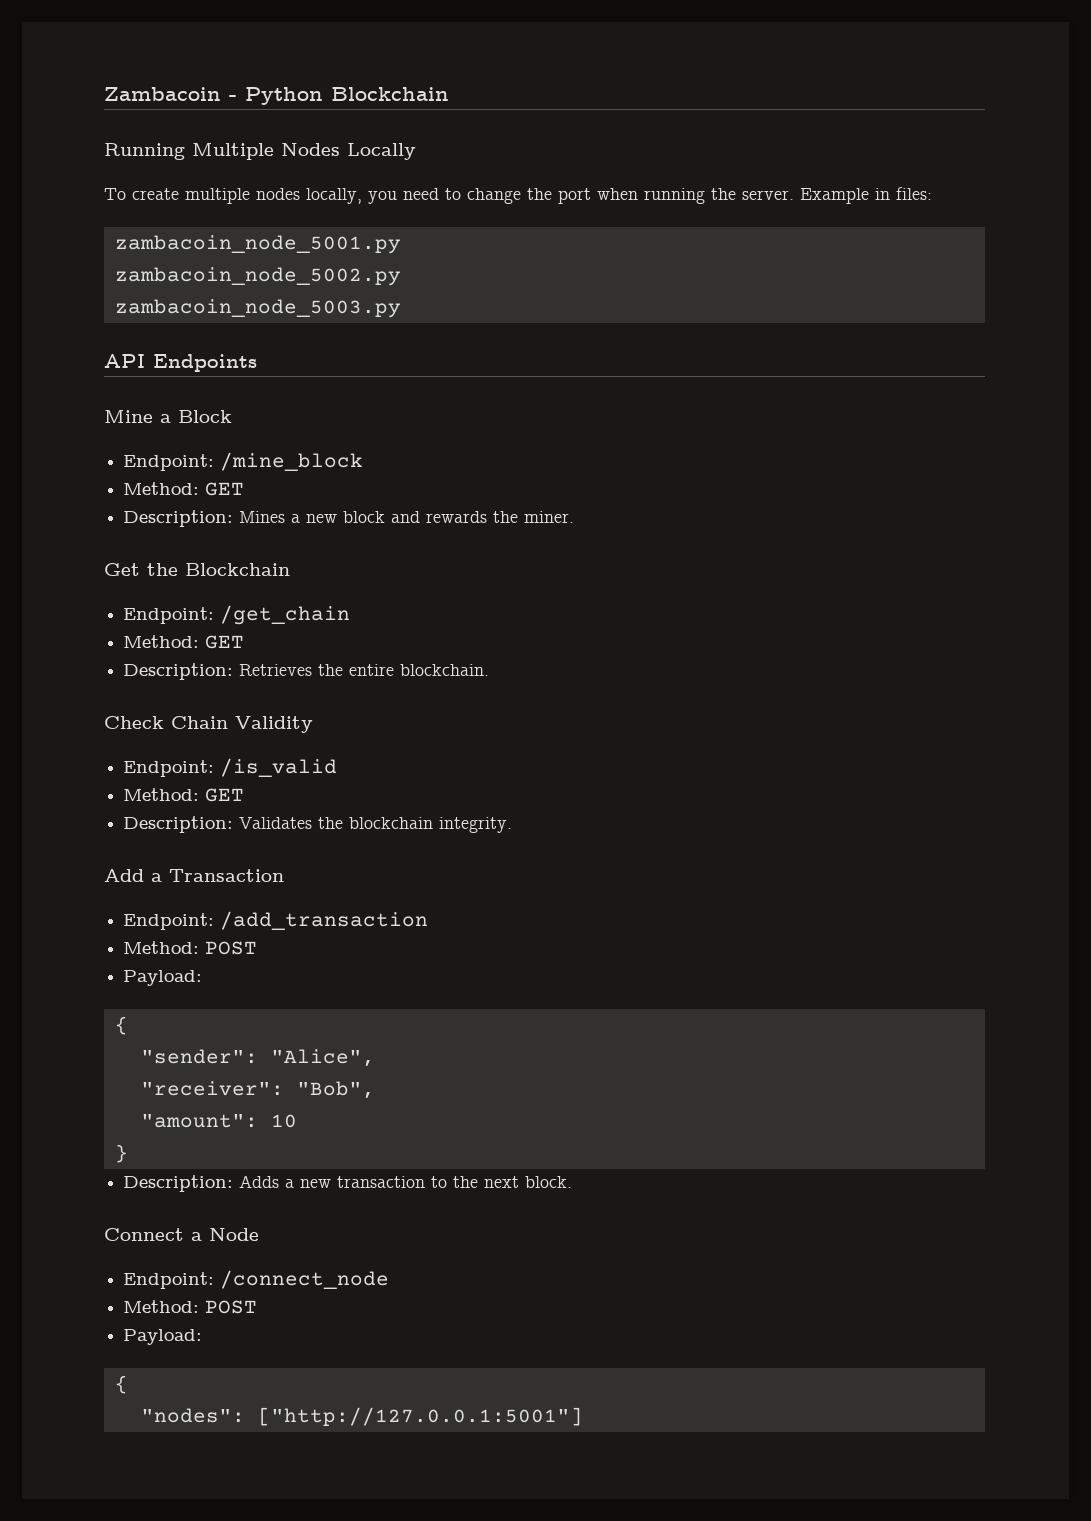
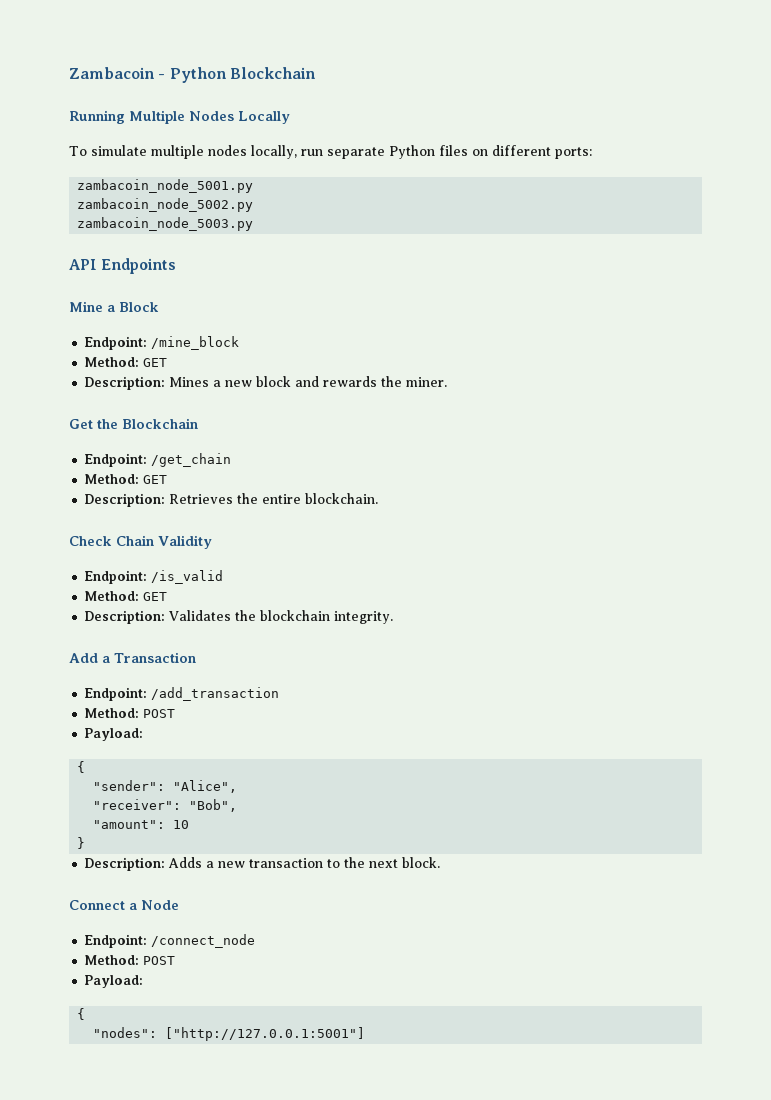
[132,188,179,200] create -> [90,145,147,156] simulate
[368,187,932,204] you need to change the port when running the server. Example in files: -> [300,145,592,159] run separate Python files on different ports:

